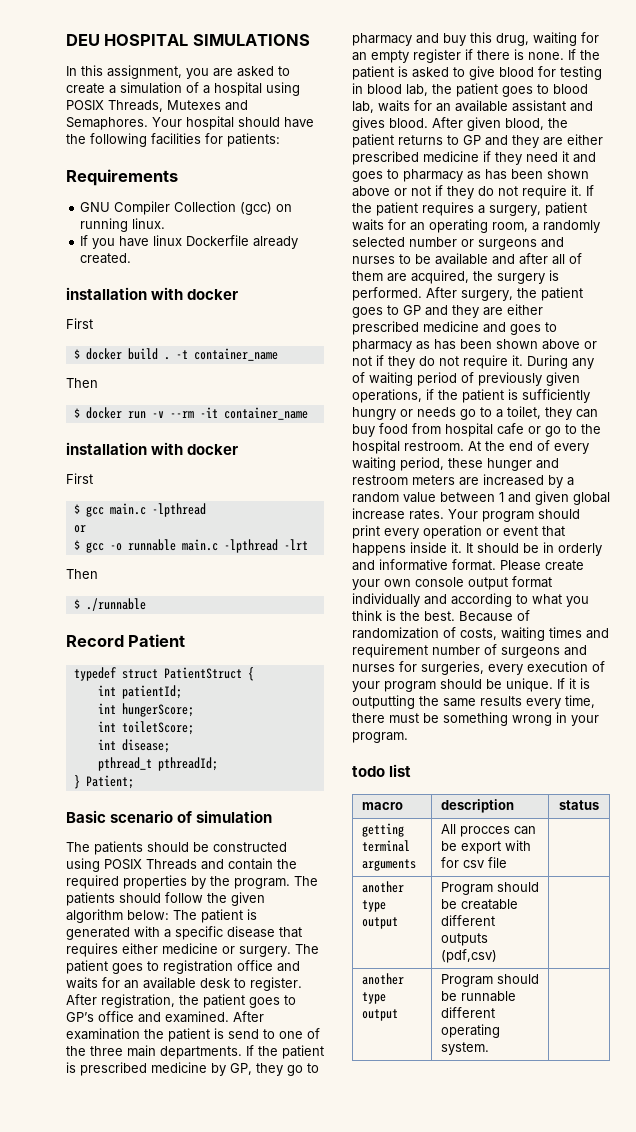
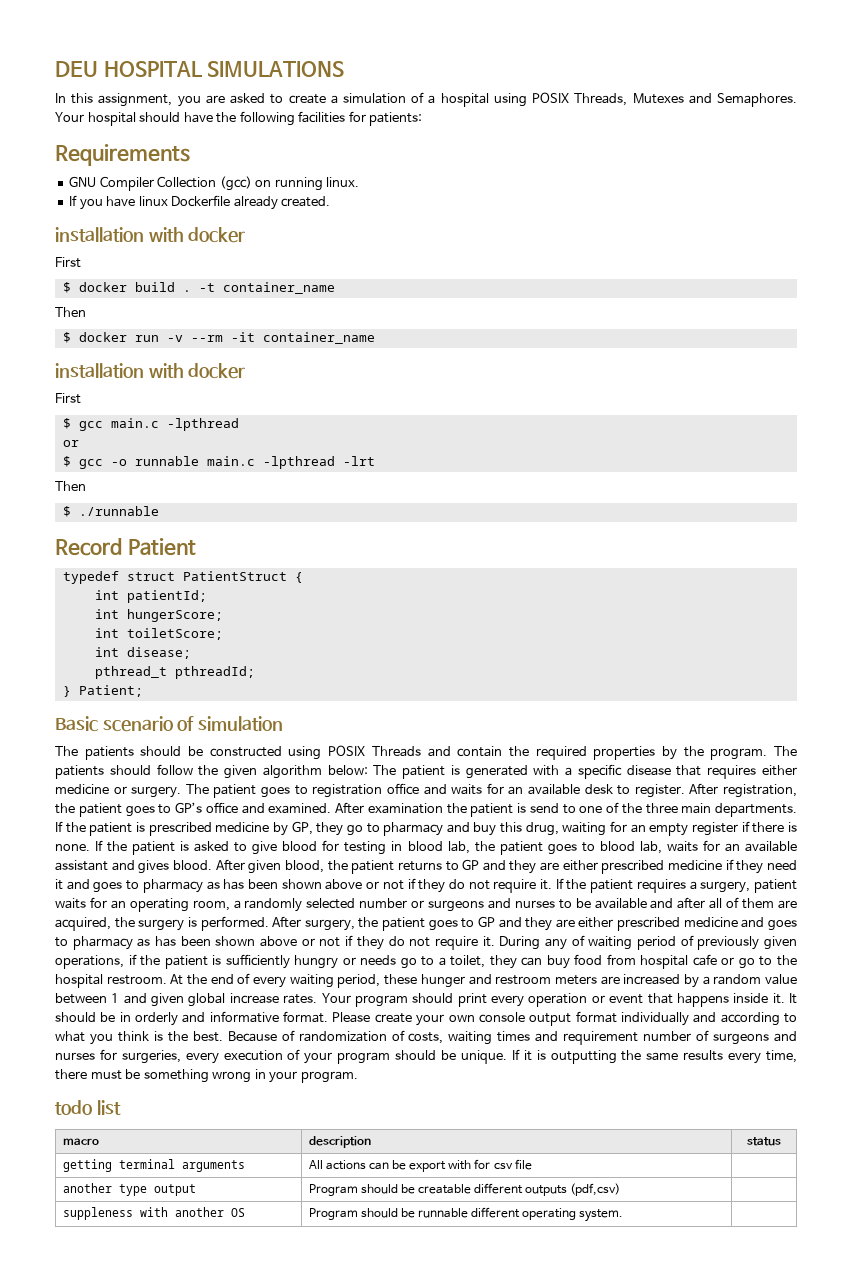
[459,826,510,837] procces -> [325,1160,366,1170] actions
[361,973,404,985] [361,992,386,1004] [361,1009,398,1021] another type output -> [62,1207,245,1220] suppleness with another OS

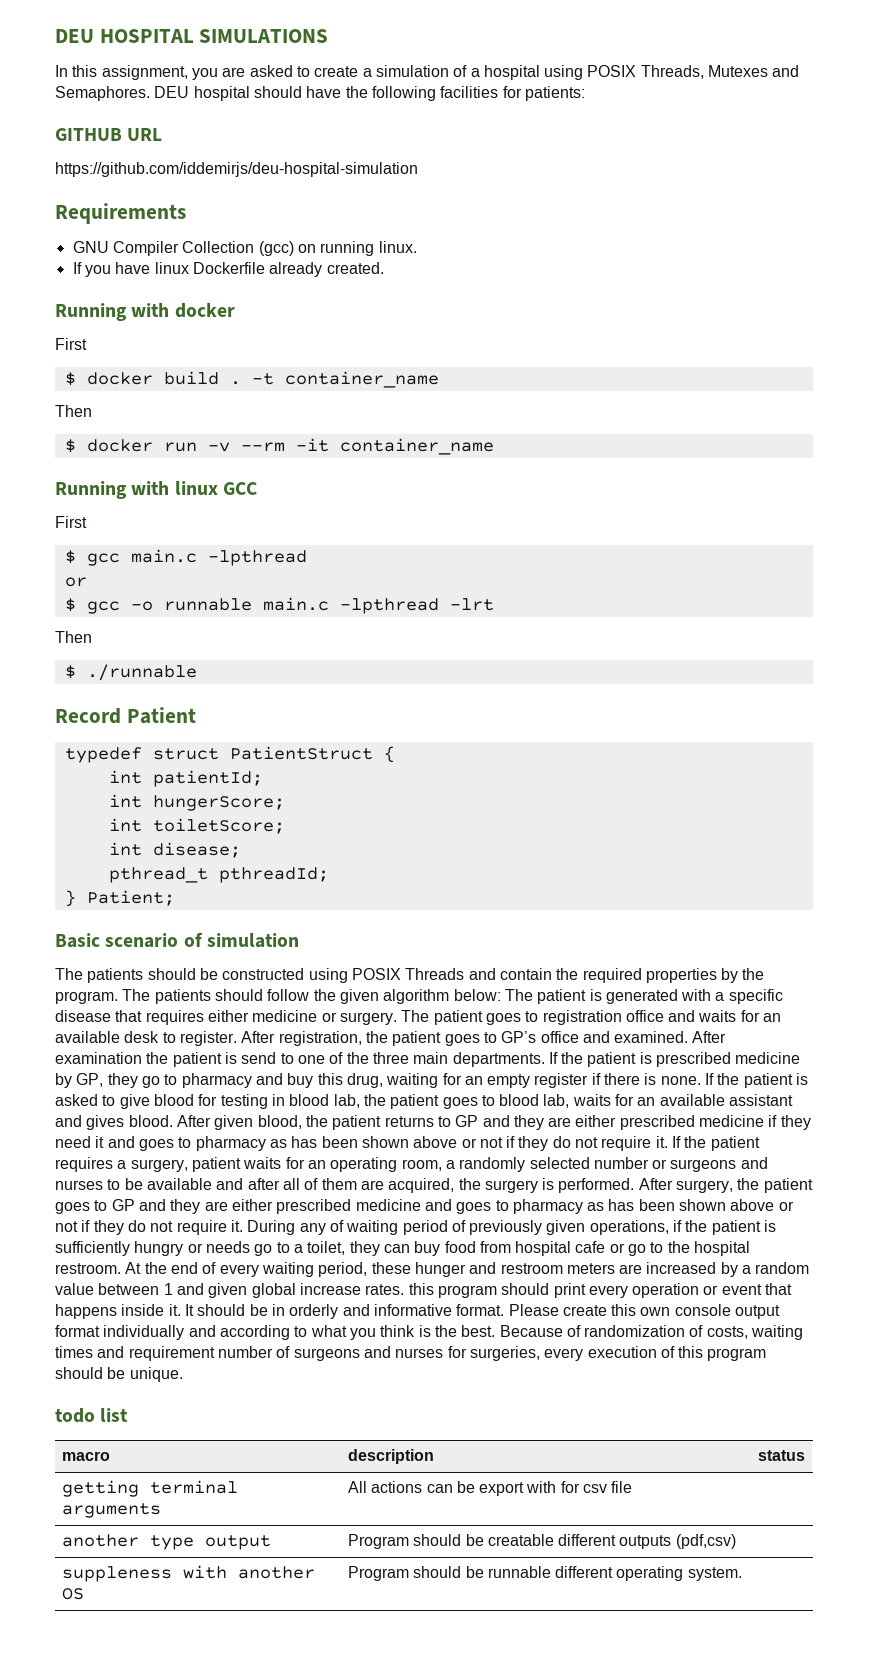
[55,112,84,122] Your -> [154,86,190,98] DEU
(423, 119) none -> [55,128,163,141] [55,162,418,177] // GITHUB URL // https://github.com/iddemirjs/deu-hospital-simulation
[55,227,144,242] installation -> [55,303,127,321] Running
[55,363,246,379] installation with docker -> [55,481,257,499] Running with linux GCC
[321,993,351,1003] Your -> [408,1283,434,1295] this
[416,1014,445,1026] your -> [611,1304,637,1316] this
[304,1052,333,1064] your -> [678,1346,704,1358] this
[511,1049,798,1064] [55,1069,358,1083] If it is outputting the same results every time, there must be something wrong in your program. -> (183, 1374) none

